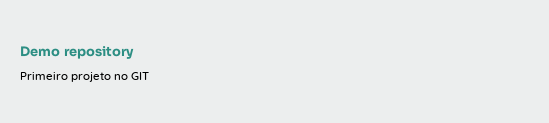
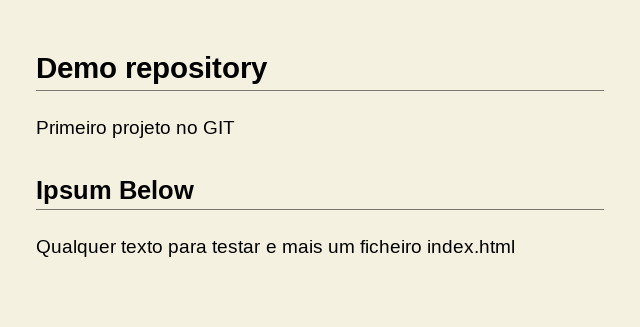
(150, 76) none -> [36,180,194,204] [36,240,516,257] // Ipsum Below // Qualquer texto para testar e mais um ficheiro index.html

